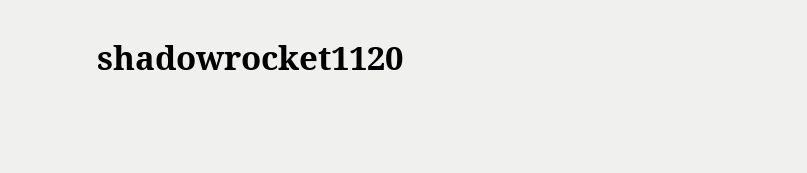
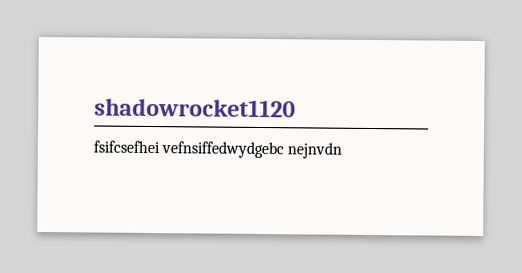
(403, 57) none -> [93,140,343,159] // fsifcsefhei vefnsiffedwydgebc nejnvdn

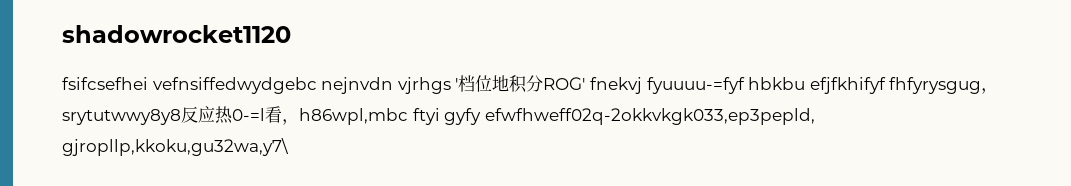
(343, 150) none -> [397,75,999,94] [62,106,815,125] [62,138,289,156] vjrhgs '档位地积分ROG' fnekvj fyuuuu-=fyf hbkbu efjfkhifyf fhfyrysgug，srytutwwy8y8反应热0-=l看，h86wpl,mbc ftyi gyfy efwfhweff02q-2okkvkgk033,ep3pepld, gjropllp,kkoku,gu32wa,y7\

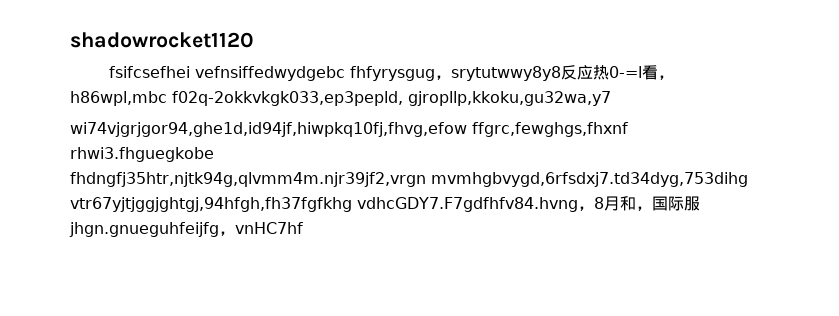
[321,75,886,94] nejnvdn vjrhgs '档位地积分ROG' fnekvj fyuuuu-=fyf hbkbu efjfkhifyf -> (346, 73) none
[412,108,815,125] [62,138,289,156] ftyi gyfy efwfhweff02q-2okkvkgk033,ep3pepld, gjropllp,kkoku,gu32wa,y7\ -> [172,91,611,106] [70,122,628,137] [70,147,214,162] [70,172,748,187] [70,196,700,212] [69,222,303,237] f02q-2okkvkgk033,ep3pepld, gjropllp,kkoku,gu32wa,y7 // wi74vjgrjgor94,ghe1d,id94jf,hiwpkq10fj,fhvg,efow ffgrc,fewghgs,fhxnf rhwi3.fhguegkobe // fhdngfj35htr,njtk94g,qlvmm4m.njr39jf2,vrgn mvmhgbvygd,6rfsdxj7.td34dyg,753dihg vtr67yjtjggjghtgj,94hfgh,fh37fgfkhg vdhcGDY7.F7gdfhfv84.hvng，8月和，国际服jhgn.gnueguhfeijfg，vnHC7hf

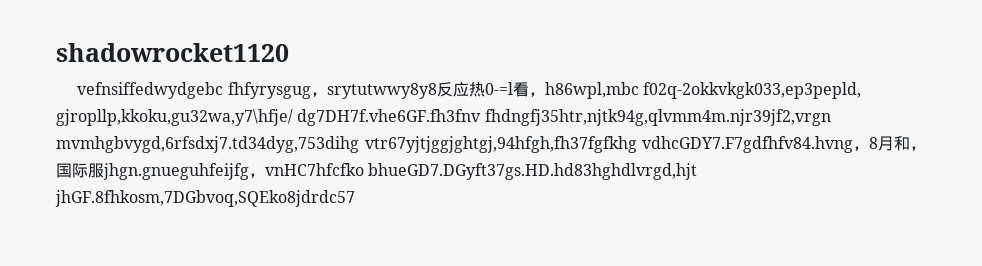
[109,66,191,78] fsifcsefhei -> (289, 52) none
[408,91,611,106] [70,122,628,137] [70,147,214,162] gjropllp,kkoku,gu32wa,y7 // wi74vjgrjgor94,ghe1d,id94jf,hiwpkq10fj,fhvg,efow ffgrc,fewghgs,fhxnf rhwi3.fhguegkobe // -> [56,109,482,126] gjropllp,kkoku,gu32wa,y7\hfje/ dg7DH7f.vhe6GF.fh3fnv
[235,222,303,234] vnHC7hf -> [265,163,698,180] [55,190,355,207] vnHC7hfcfko bhueGD7.DGyft37gs.HD.hd83hghdlvrgd,hjt jhGF.8fhkosm,7DGbvoq,SQEko8jdrdc57

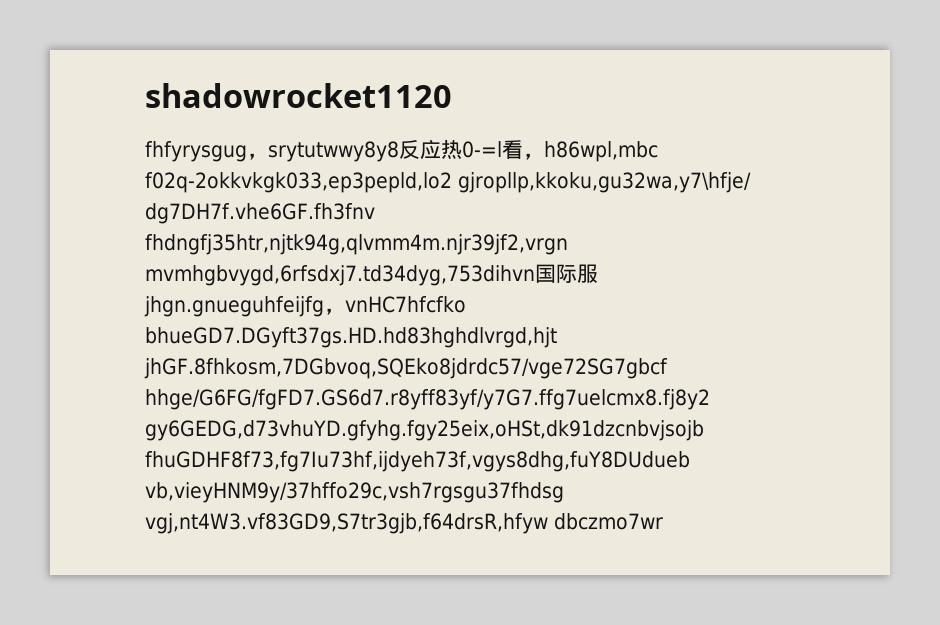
[77,82,224,99] vefnsiffedwydgebc -> (452, 95) none
[642,82,861,99] f02q-2okkvkgk033,ep3pepld, -> [145,172,452,193] f02q-2okkvkgk033,ep3pepld,lo2
[56,136,926,153] mvmhgbvygd,6rfsdxj7.td34dyg,753dihg vtr67yjtjggjghtgj,94hfgh,fh37fgfkhg vdhcGDY7.F7gdfhfv84.hvng，8月和， -> [145,265,535,286] mvmhgbvygd,6rfsdxj7.td34dyg,753dihvn
[55,190,355,207] jhGF.8fhkosm,7DGbvoq,SQEko8jdrdc57 -> [144,358,668,379] [145,389,710,410] [145,420,704,441] [145,451,690,472] [145,482,564,503] [145,513,663,534] jhGF.8fhkosm,7DGbvoq,SQEko8jdrdc57/vge72SG7gbcf hhge/G6FG/fgFD7.GS6d7.r8yff83yf/y7G7.ffg7uelcmx8.fj8y2 gy6GEDG,d73vhuYD.gfyhg.fgy25eix,oHSt,dk91dzcnbvjsojb fhuGDHF8f73,fg7Iu73hf,ijdyeh73f,vgys8dhg,fuY8DUdueb vb,vieyHNM9y/37hffo29c,vsh7rgsgu37fhdsg vgj,nt4W3.vf83GD9,S7tr3gjb,f64drsR,hfyw dbczmo7wr

